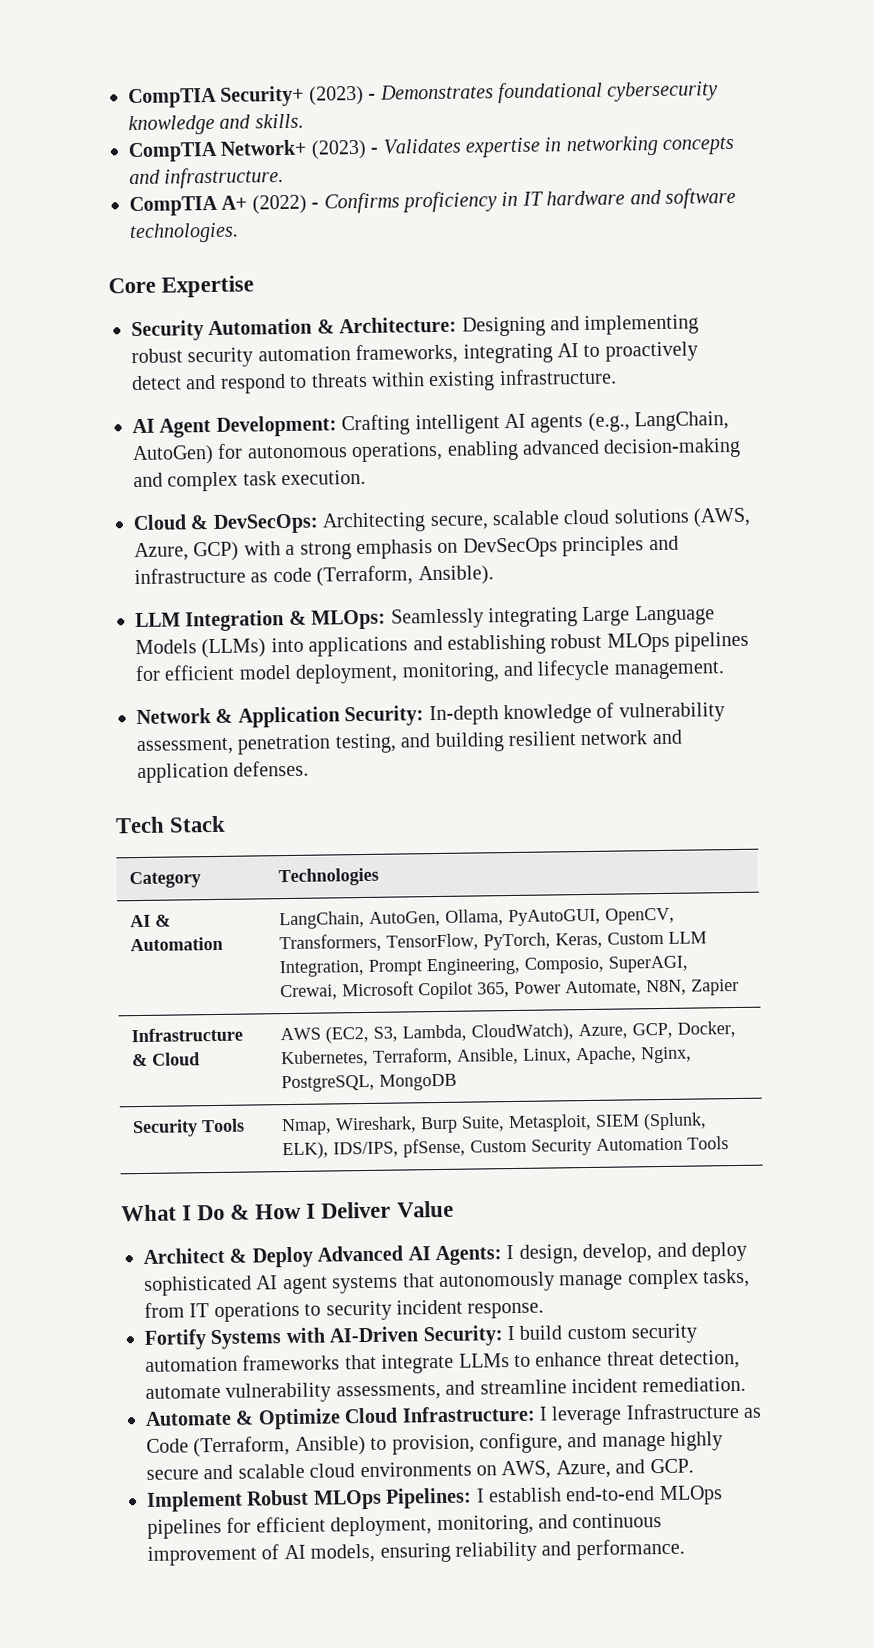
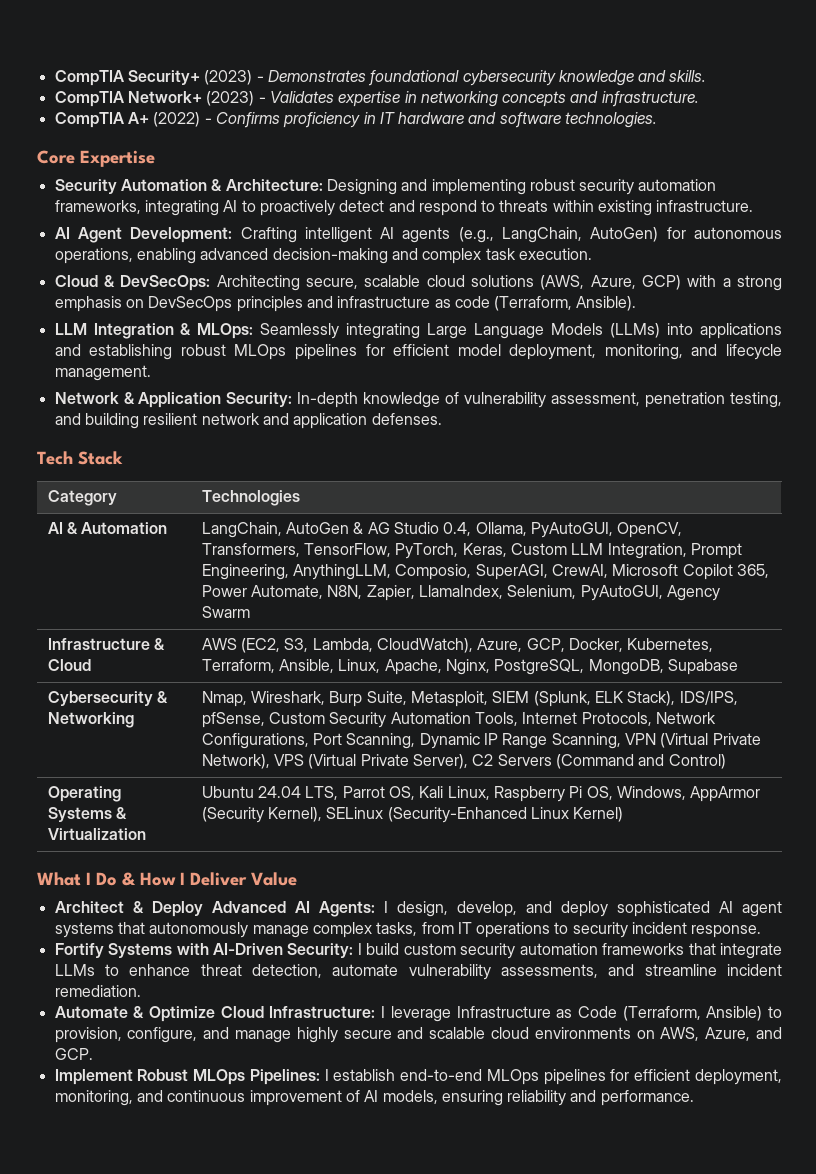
[368,910,441,927] AutoGen, -> [285,522,472,536] AutoGen & AG Studio 0.4,
(521, 966) none -> [292,564,391,580] AnythingLLM,
[279,984,338,1001] Crewai, -> [551,564,608,578] CrewAI,
[690,978,739,996] Zapier -> [366,585,720,601] [201,606,250,618] Zapier, LlamaIndex, Selenium, PyAutoGUI, Agency Swarm
[378,1073,457,1091] [131,1118,245,1138] MongoDB // Security Tools -> [588,659,738,675] [47,691,168,706] [47,712,134,728] MongoDB, Supabase // Cybersecurity & Networking
[281,1141,329,1160] ELK), -> [594,691,676,706] ELK Stack),
[686,1136,729,1150] Tools -> [474,712,716,726] [201,733,761,749] [201,754,726,769] [47,786,121,802] [47,807,127,822] [47,828,146,840] [201,786,761,802] [201,807,624,823] Tools, Internet Protocols, Network Configurations, Port Scanning, Dynamic IP Range Scanning, VPN (Virtual Private Network), VPS (Virtual Private Server), C2 Servers (Command and Control) // Operating Systems & Virtualization | Ubuntu 24.04 LTS, Parrot OS, Kali Linux, Raspberry Pi OS, Windows, AppArmor (Security Kernel), SELinux (Security-Enhanced Linux Kernel)

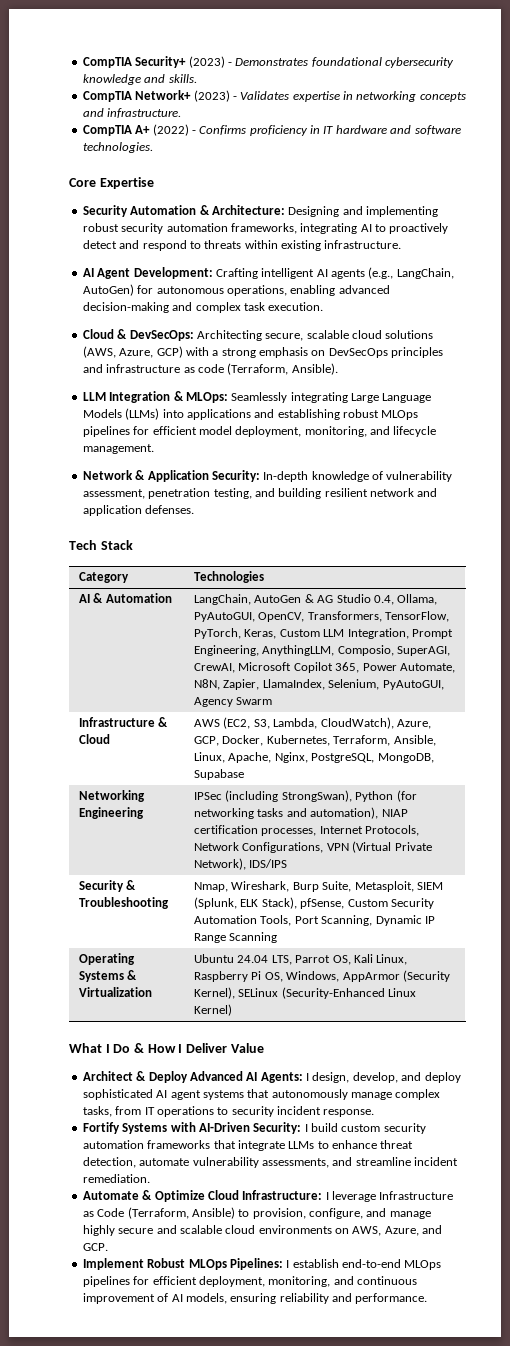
[47,691,168,706] [47,712,134,728] Cybersecurity & Networking -> [78,790,145,802] [78,807,144,819] [193,790,417,802] [193,807,408,819] [193,825,420,836] [193,841,432,853] [193,858,288,870] [78,880,137,892] [78,897,169,909] Networking Engineering | IPSec (including StrongSwan), Python (for networking tasks and automation), NIAP certification processes, Internet Protocols, Network Configurations, VPN (Virtual Private Network), IDS/IPS // Security & Troubleshooting
[679,691,738,705] IDS/IPS, -> (297, 903) none
[522,712,716,726] [201,733,309,749] Internet Protocols, Network Configurations, -> (292, 920) none
[551,733,761,749] [201,754,726,769] Scanning, VPN (Virtual Private Network), VPS (Virtual Private Server), C2 Servers (Command and Control) -> [229,932,278,943] Scanning

